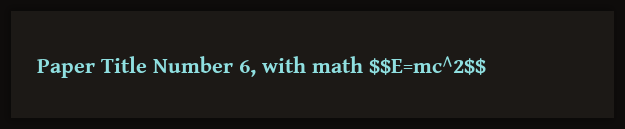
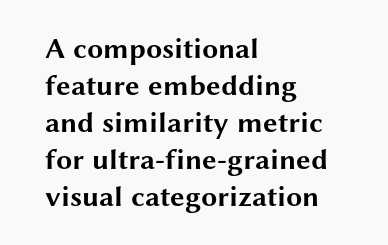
[37,56,486,78] Paper Title Number 6, with math $$E=mc^2$$ -> [45,38,259,65] [45,75,297,102] [45,112,323,139] [45,149,328,176] [45,186,319,213] A compositional feature embedding and similarity metric for ultra-fine-grained visual categorization

